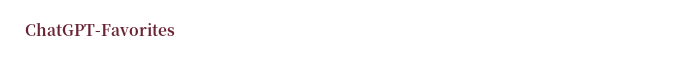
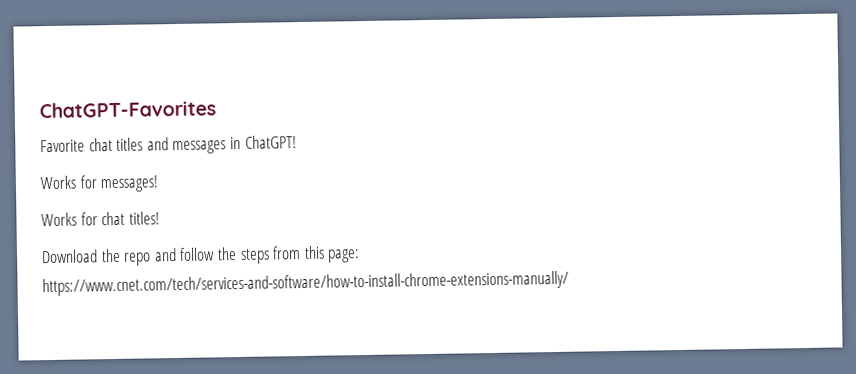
(175, 29) none -> [40,135,297,155] [40,175,160,193] [41,211,160,227] [41,245,361,266] [42,270,569,297] // Favorite chat titles and messages in ChatGPT! // Works for messages! // Works for chat titles! // Download the repo and follow the steps from this page: https://www.cnet.com/tech/services-and-software/how-to-install-chrome-extensions-manually/

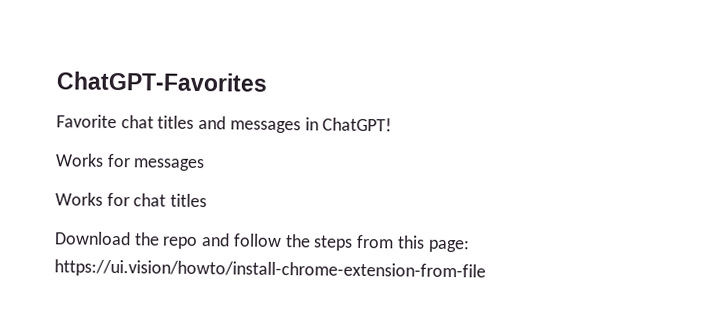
[100,175,160,193] messages! -> [133,158,206,172] messages
[128,211,160,225] titles! -> [170,193,208,208] titles
[42,270,569,297] https://www.cnet.com/tech/services-and-software/how-to-install-chrome-extensions-manually/ -> [54,259,486,281] https://ui.vision/howto/install-chrome-extension-from-file

